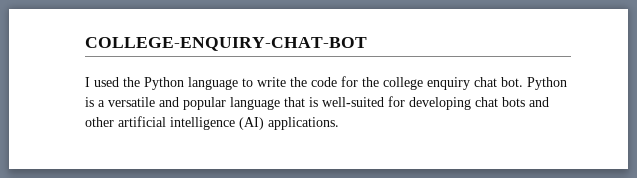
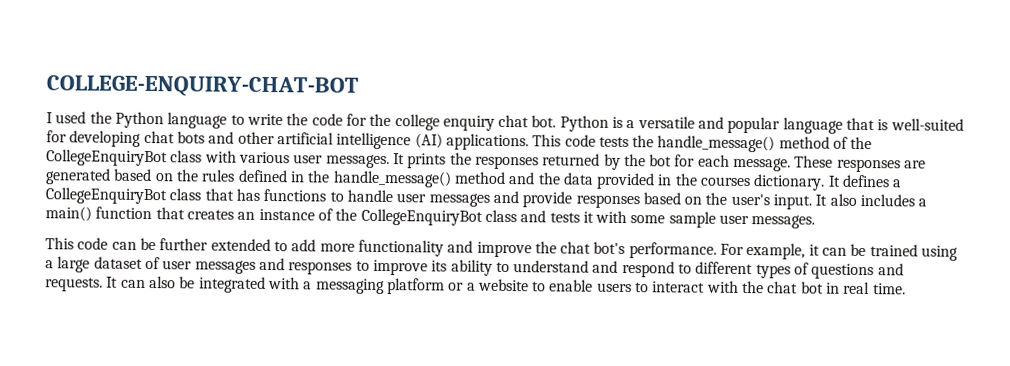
(339, 123) none -> [532,134,873,153] [46,149,927,173] [45,168,903,191] [45,187,928,210] [45,206,816,229] [45,237,959,261] [45,256,904,280] [45,276,906,295] This code tests the handle_message() method of the CollegeEnquiryBot class with various user messages. It prints the responses returned by the bot for each message. These responses are generated based on the rules defined in the handle_message() method and the data provided in the courses dictionary. It defines a CollegeEnquiryBot class that has functions to handle user messages and provide responses based on the user's input. It also includes a main() function that creates an instance of the CollegeEnquiryBot class and tests it with some sample user messages. // This code can be further extended to add more functionality and improve the chat bot's performance. For example, it can be trained using a large dataset of user messages and responses to improve its ability to understand and respond to different types of questions and requests. It can also be integrated with a messaging platform or a website to enable users to interact with the chat bot in real time.

